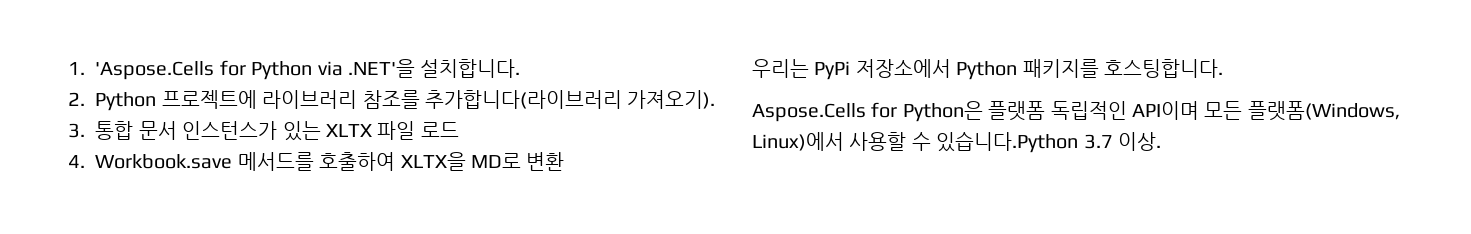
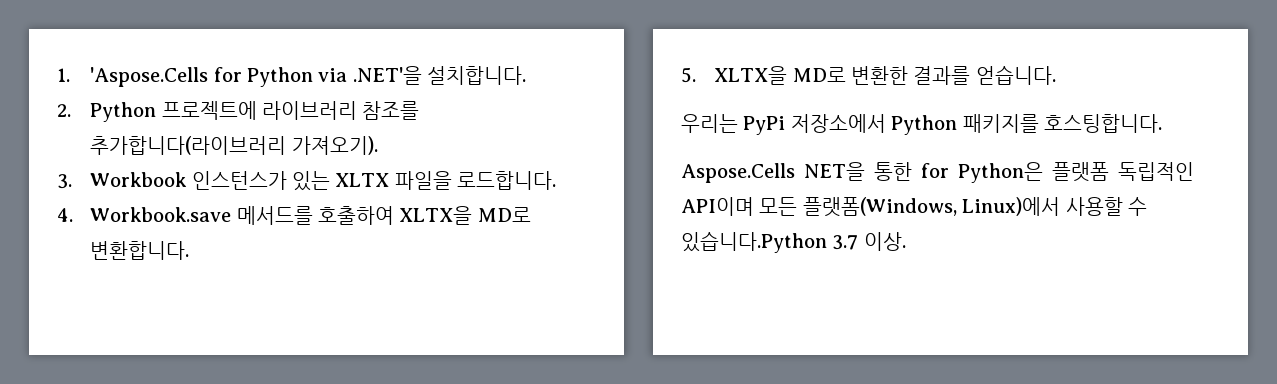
[95,121,177,140] 통합 문서 -> [90,172,188,187] Workbook
[377,121,459,140] 파일 로드 -> [394,171,557,190] 파일을 로드합니다.
[526,152,565,171] 변환 -> [90,241,190,260] [681,65,1056,85] 변환합니다. // 5. XLTX을 MD로 변환한 결과를 얻습니다.
(866, 112) none -> [804,162,912,181] NET을 통한

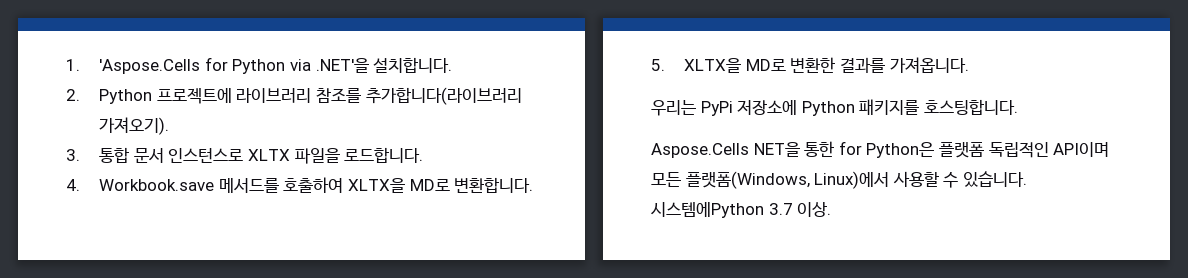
[90,171,330,191] Workbook 인스턴스가 있는 -> [99,147,244,163] 통합 문서 인스턴스로
[975,65,1056,85] 얻습니다. -> [889,57,969,73] 가져옵니다.
[790,114,886,133] 저장소에서 -> [737,100,798,115] 저장소에
[681,231,827,253] 있습니다.Python -> [962,171,1027,187] [651,202,764,218] 있습니다. 시스템에Python

